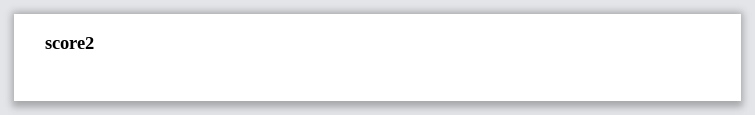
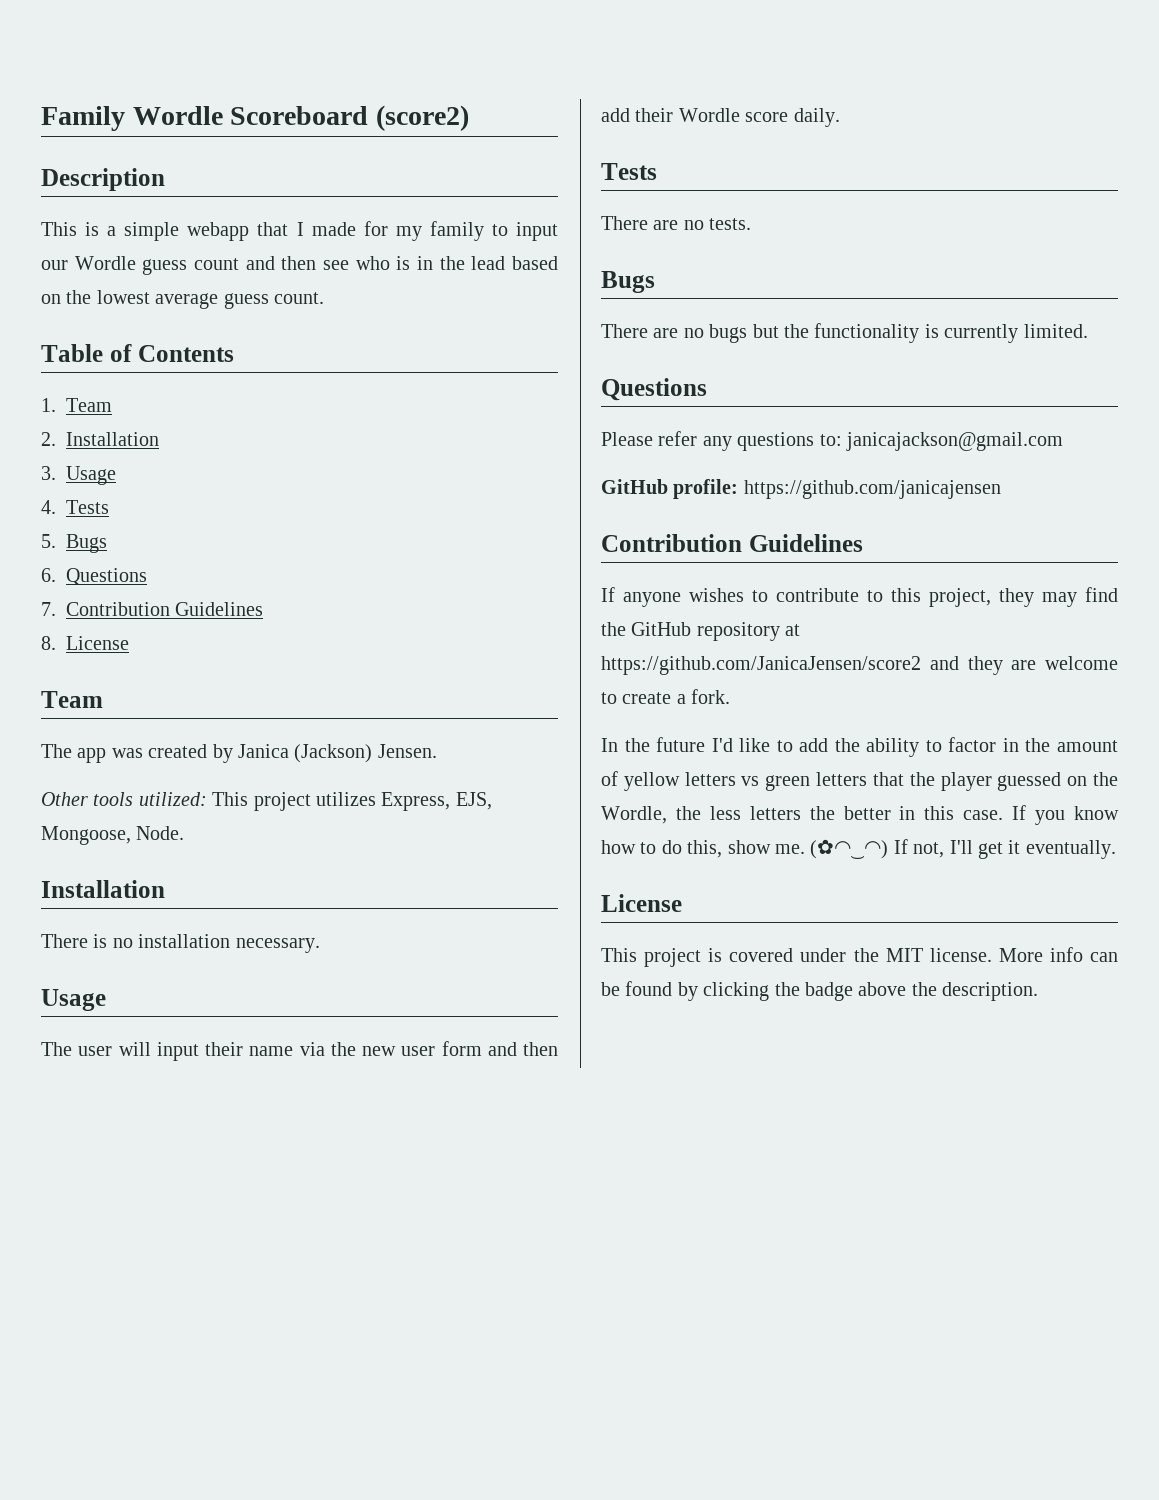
[45,37,94,49] score2 -> [41,105,469,131] [41,168,165,191] [41,221,558,241] [41,256,558,275] [41,290,324,309] [41,344,234,362] [41,398,112,412] [41,432,159,446] [41,466,116,485] [41,500,109,514] [41,534,107,553] [41,568,147,585] [41,602,264,616] [41,636,129,650] [41,691,103,708] [41,744,437,763] [41,792,492,811] [41,826,185,845] [41,880,165,898] [41,934,320,953] [41,989,106,1011] [41,1041,558,1061] [601,108,840,127] [601,163,657,180] [601,216,752,230] [601,271,655,293] [601,323,1088,343] [601,378,707,401] [601,431,1063,451] [601,479,1001,499] [601,534,863,552] [601,587,1118,607] [601,622,801,641] [601,656,1118,675] [601,689,731,704] [601,737,1118,757] [601,771,1118,791] [601,805,1119,825] [601,839,1116,859] [601,894,682,912] [601,947,1118,967] [601,981,1039,1001] Family Wordle Scoreboard (score2) // Description // This is a simple webapp that I made for my family to input our Wordle guess count and then see who is in the lead based on the lowest average guess count. // Table of Contents // 1. Team // 2. Installation // 3. Usage // 4. Tests // 5. Bugs // 6. Questions // 7. Contribution Guidelines // 8. License // Team // The app was created by Janica (Jackson) Jensen. // Other tools utilized: This project utilizes Express, EJS, Mongoose, Node. // Installation // There is no installation necessary. // Usage // The user will input their name via the new user form and then add their Wordle score daily. // Tests // There are no tests. // Bugs // There are no bugs but the functionality is currently limited. // Questions // Please refer any questions to: janicajackson@gmail.com // GitHub profile: https://github.com/janicajensen // Contribution Guidelines // If anyone wishes to contribute to this project, they may find the GitHub repository at https://github.com/JanicaJensen/score2 and they are welcome to create a fork. // In the future I'd like to add the ability to factor in the amount of yellow letters vs green letters that the player guessed on the Wordle, the less letters the better in this case. If you know how to do this, show me. (✿◠‿◠) If not, I'll get it eventually. // License // This project is covered under the MIT license. More info can be found by clicking the badge above the description.

